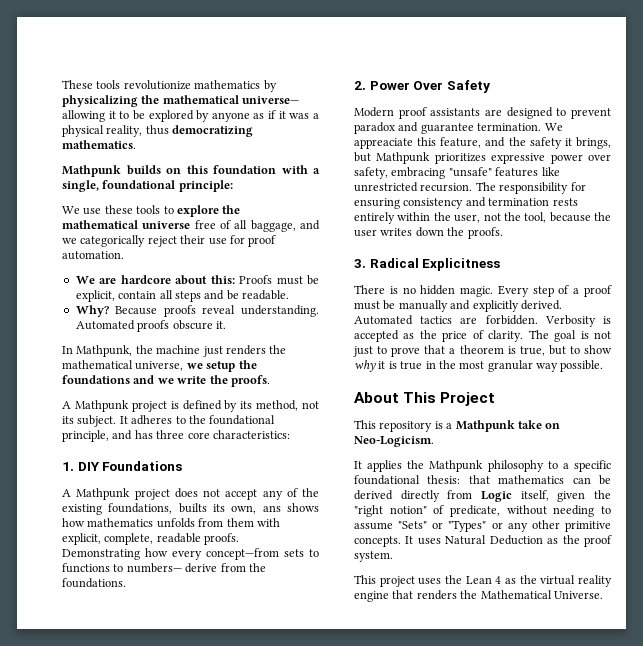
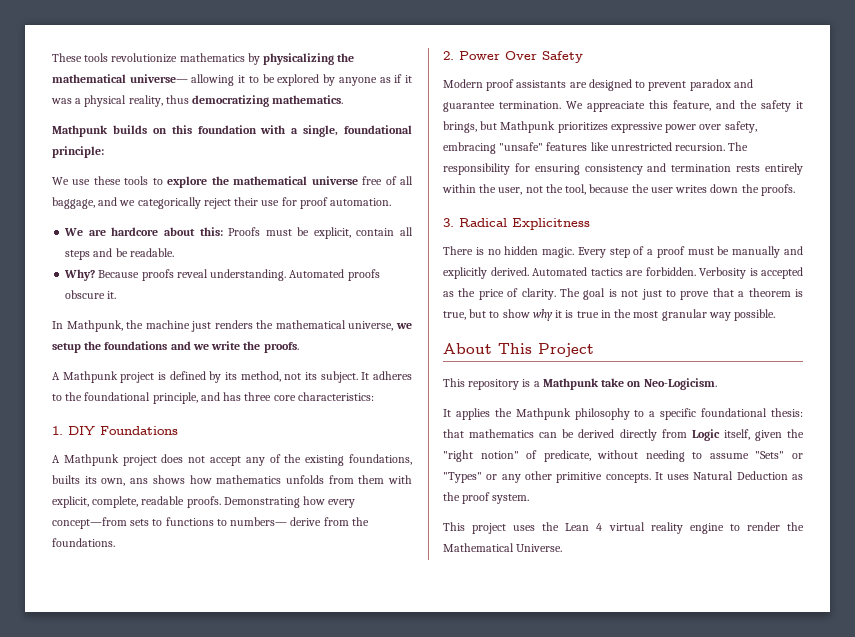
[505,575,537,584] as the -> (603, 527) none
[392,590,457,600] that renders -> [729,522,780,531] to render

